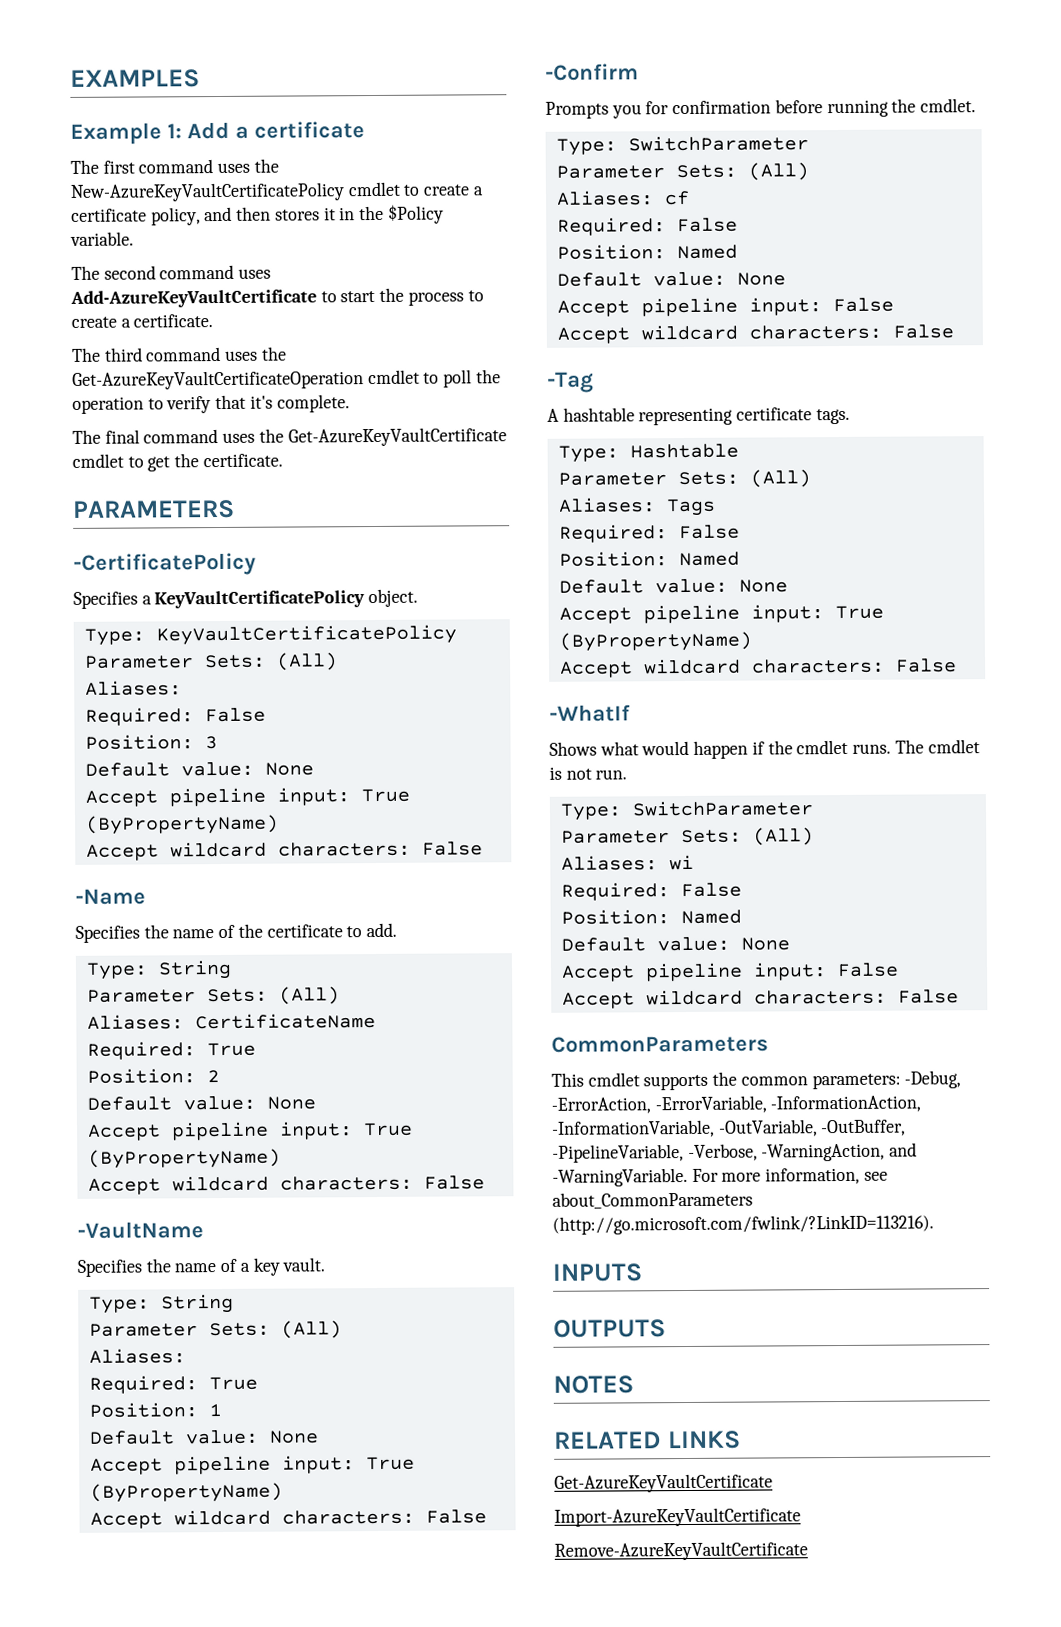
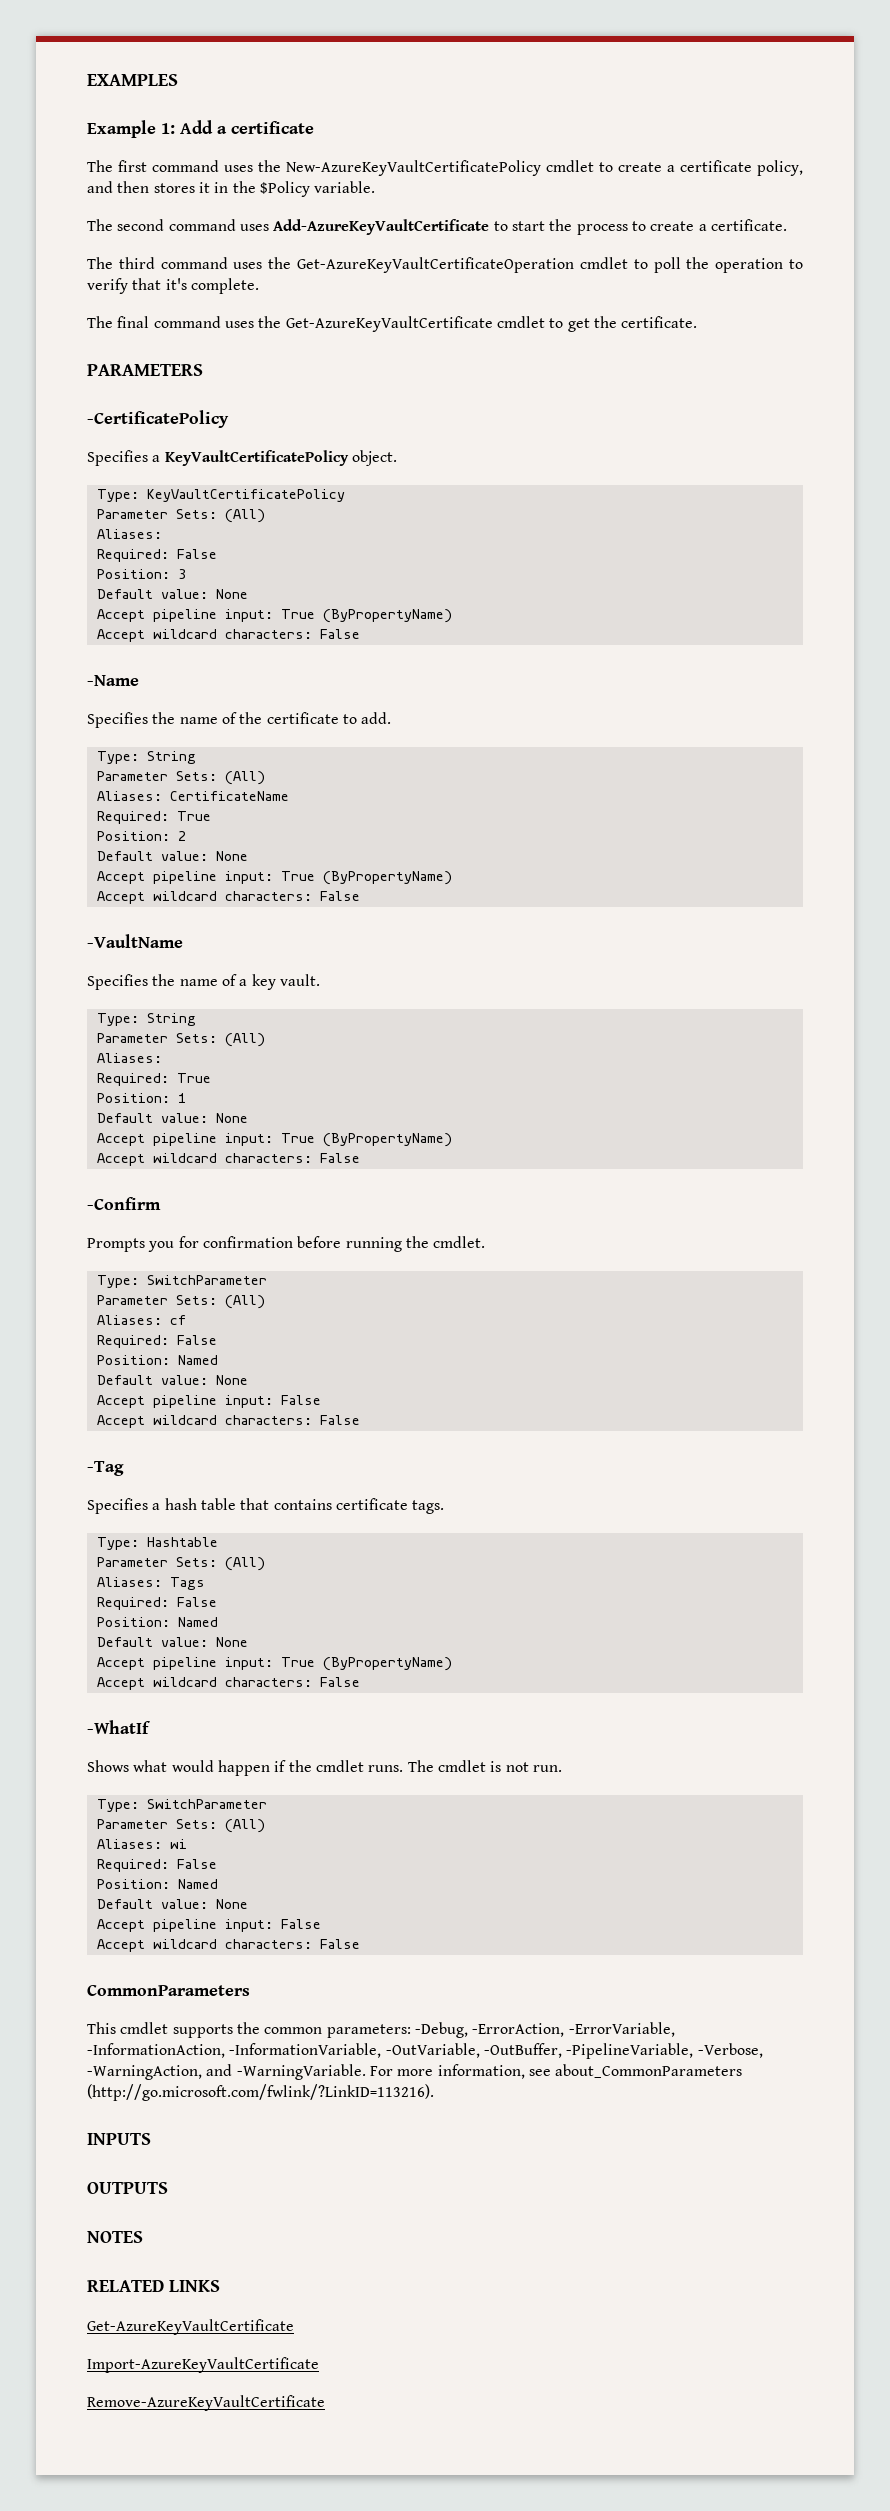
[547,407,734,426] A hashtable representing -> [87,1498,332,1514] Specifies a hash table that contains

